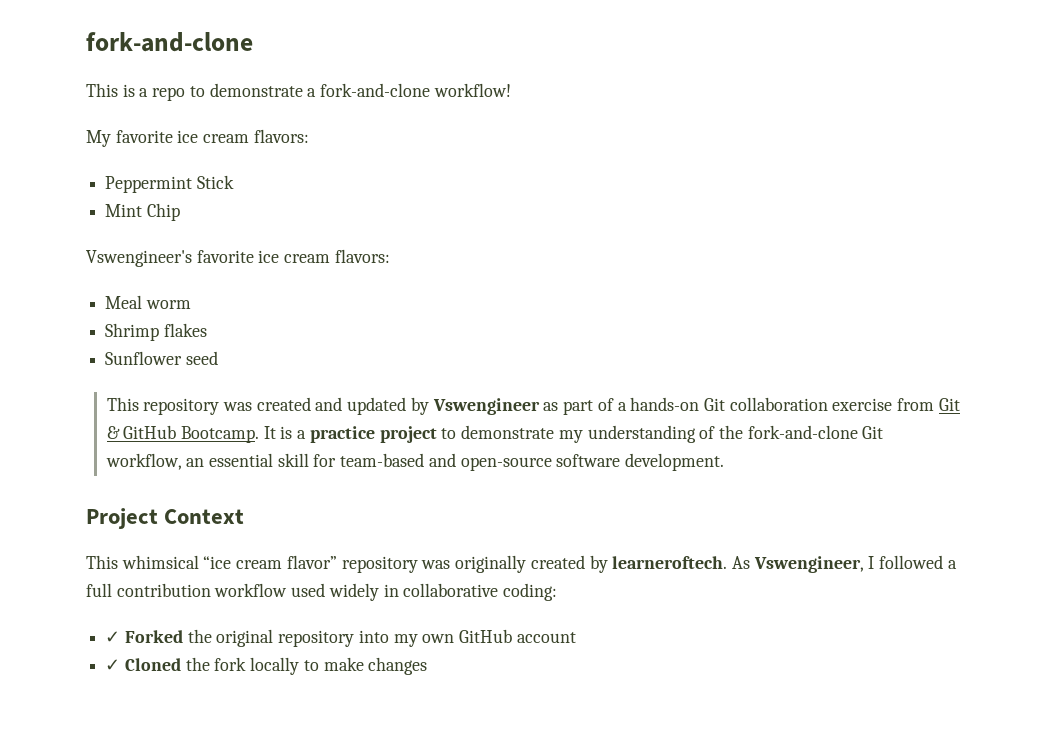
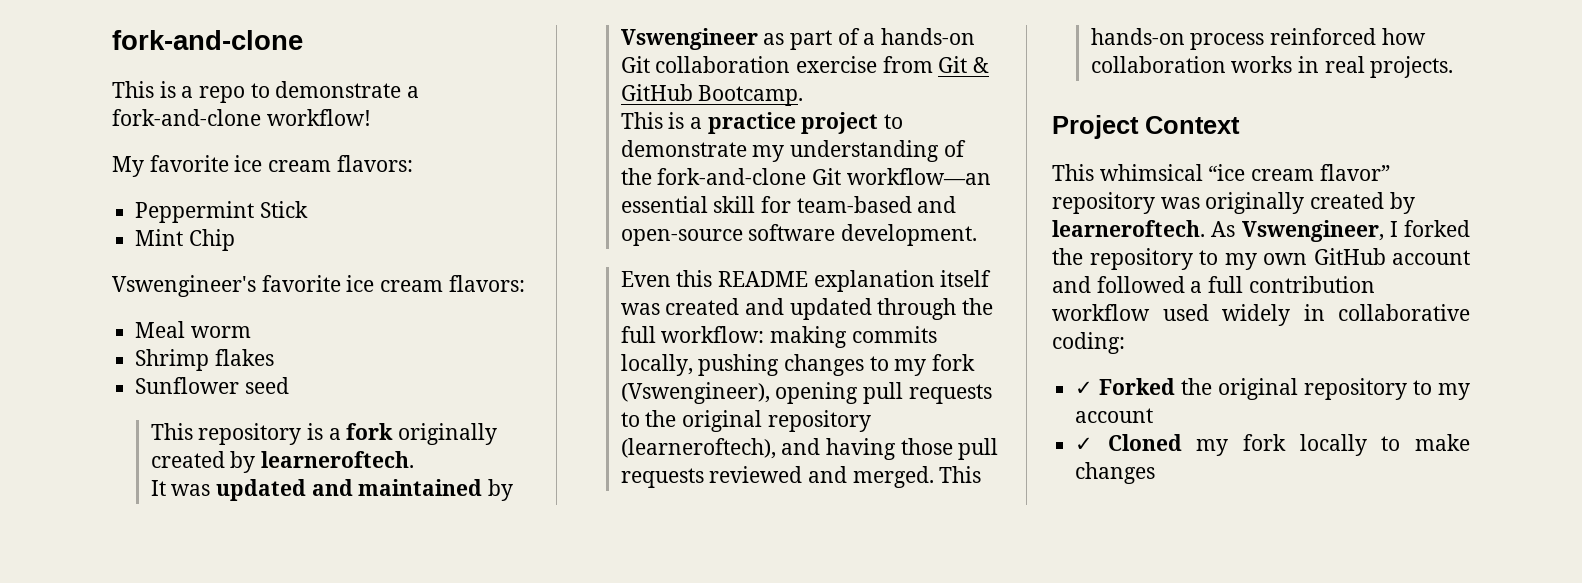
[223,397,407,415] was created and updated -> [307,423,498,445] [150,451,415,473] [150,479,483,501] is a fork originally created by learneroftech. // It was updated and maintained
[263,426,276,439] It -> [620,112,663,129] // This
[105,453,205,470] workflow, an -> [846,168,991,185] workflow—an
(725, 462) none -> [620,270,992,292] [620,298,994,320] [620,326,937,348] [620,354,976,376] [620,382,992,404] [620,410,871,432] [620,438,999,460] [620,466,982,488] [1090,28,1426,50] [1090,56,1454,78] // Even this README explanation itself was created and updated through the full workflow: making commits locally, pushing changes to my fork (Vswengineer), opening pull requests to the original repository (learneroftech), and having those pull requests reviewed and merged. This hands-on process reinforced how collaboration works in real projects.
(875, 562) none -> [1404,220,1470,237] [1052,248,1470,270] [1052,276,1091,293] forked the repository to my own GitHub account and
[358,629,513,647] into my own GitHub -> [1413,380,1470,400] to my
[185,657,210,671] the -> [1196,439,1229,456] my

